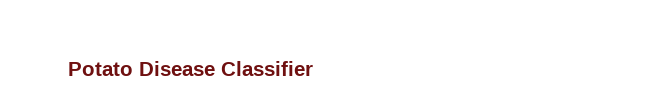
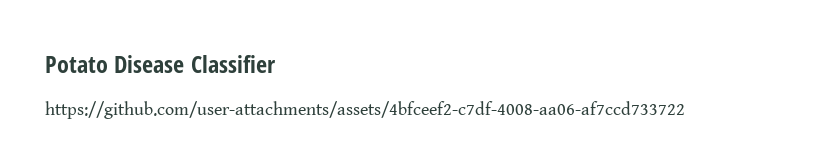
(313, 68) none -> [45,101,685,119] // https://github.com/user-attachments/assets/4bfceef2-c7df-4008-aa06-af7ccd733722

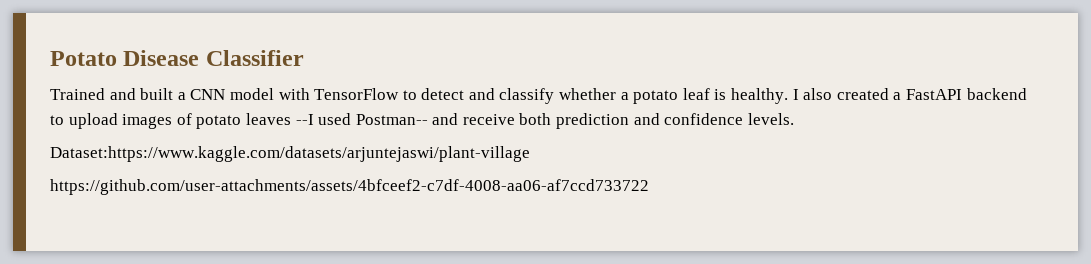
(276, 64) none -> [50,88,1027,104] [50,113,794,129] [50,146,530,162] // Trained and built a CNN model with TensorFlow to detect and classify whether a potato leaf is healthy. I also created a FastAPI backend to upload images of potato leaves --I used Postman-- and receive both prediction and confidence levels. // Dataset:https://www.kaggle.com/datasets/arjuntejaswi/plant-village

